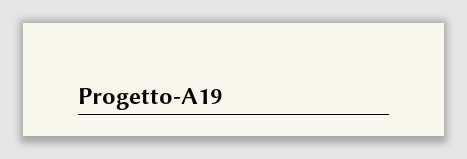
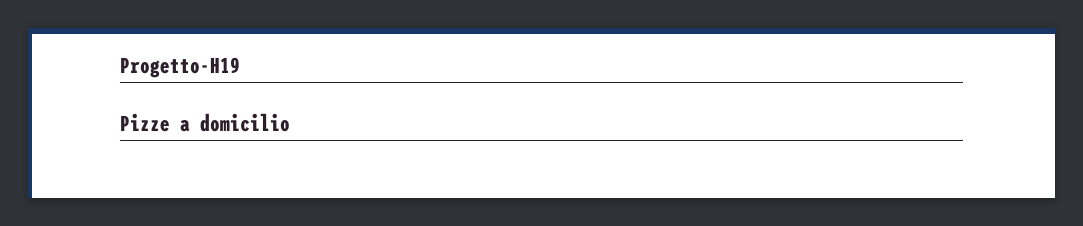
[78,88,222,110] Progetto-A19 -> [120,57,240,78] [120,113,290,132] Progetto-H19 // Pizze a domicilio

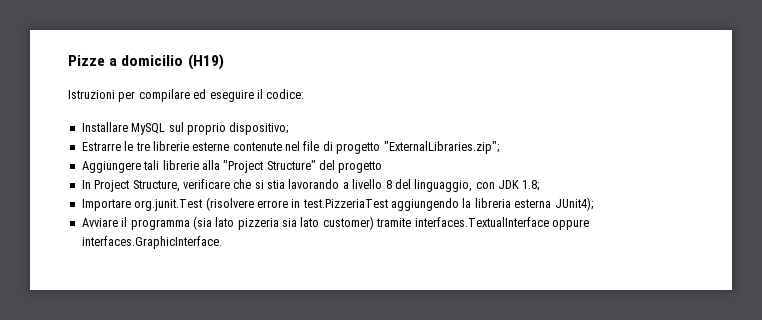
[120,57,240,78] Progetto-H19 // -> (68, 60) none
(290, 122) none -> [187,54,224,70] [68,89,305,102] [81,122,289,135] [81,141,499,154] [81,160,383,173] [81,179,540,192] [81,197,593,211] [81,216,589,230] [81,236,222,249] (H19) // Istruzioni per compilare ed eseguire il codice: // Installare MySQL sul proprio dispositivo; // Estrarre le tre librerie esterne contenute nel file di progetto "ExternalLibraries.zip"; // Aggiungere tali librerie alla "Project Structure" del progetto // In Project Structure, verificare che si stia lavorando a livello 8 del linguaggio, con JDK 1.8; // Importare org.junit.Test (risolvere errore in test.PizzeriaTest aggiungendo la libreria esterna JUnit4); // Avviare il programma (sia lato pizzeria sia lato customer) tramite interfaces.TextualInterface oppure interfaces.GraphicInterface.

